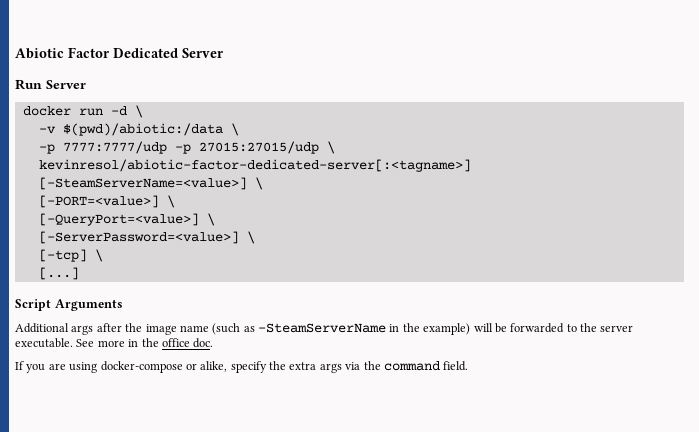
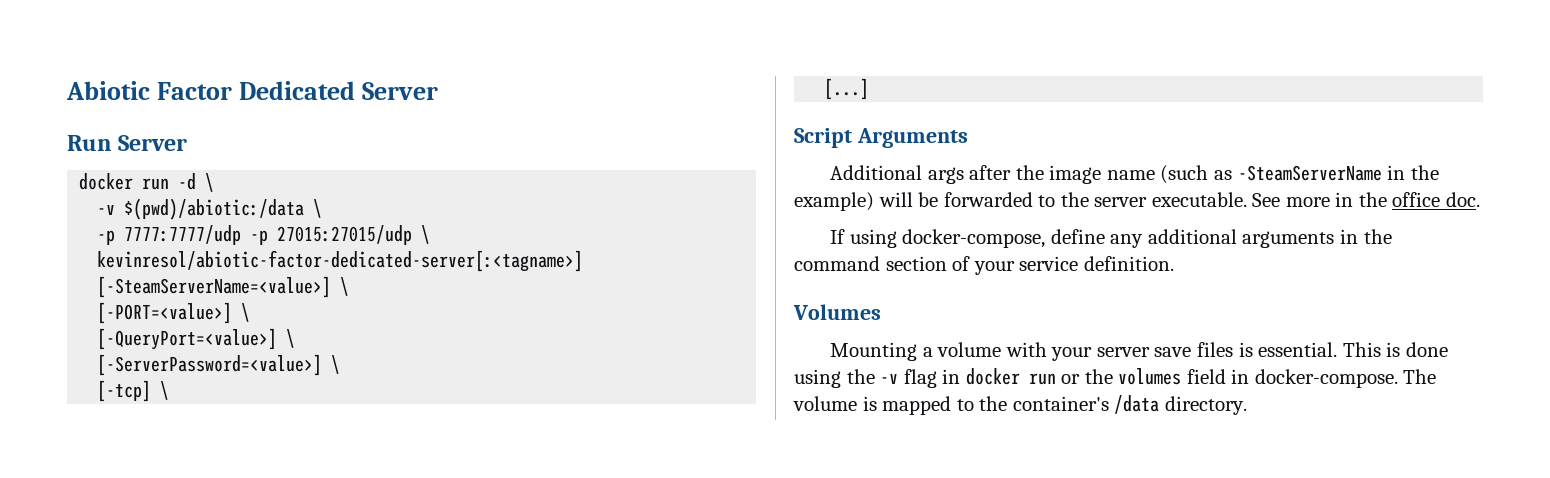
[26,361,469,373] you are using docker-compose or alike, specify the extra args via the command field. -> [849,229,1392,248] [794,256,1174,275] [793,304,881,320] [830,342,1448,361] [794,368,1437,388] [793,395,1247,415] using docker-compose, define any additional arguments in the command section of your service definition. // Volumes // Mounting a volume with your server save files is essential. This is done using the -v flag in docker run or the volumes field in docker-compose. The volume is mapped to the container's /data directory.

